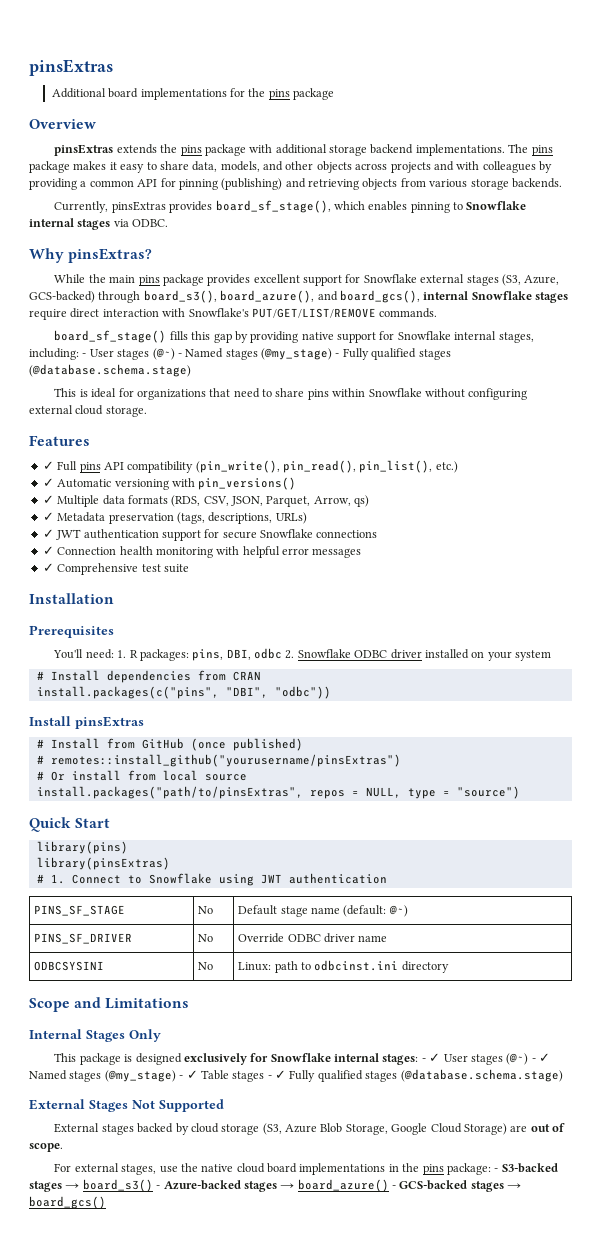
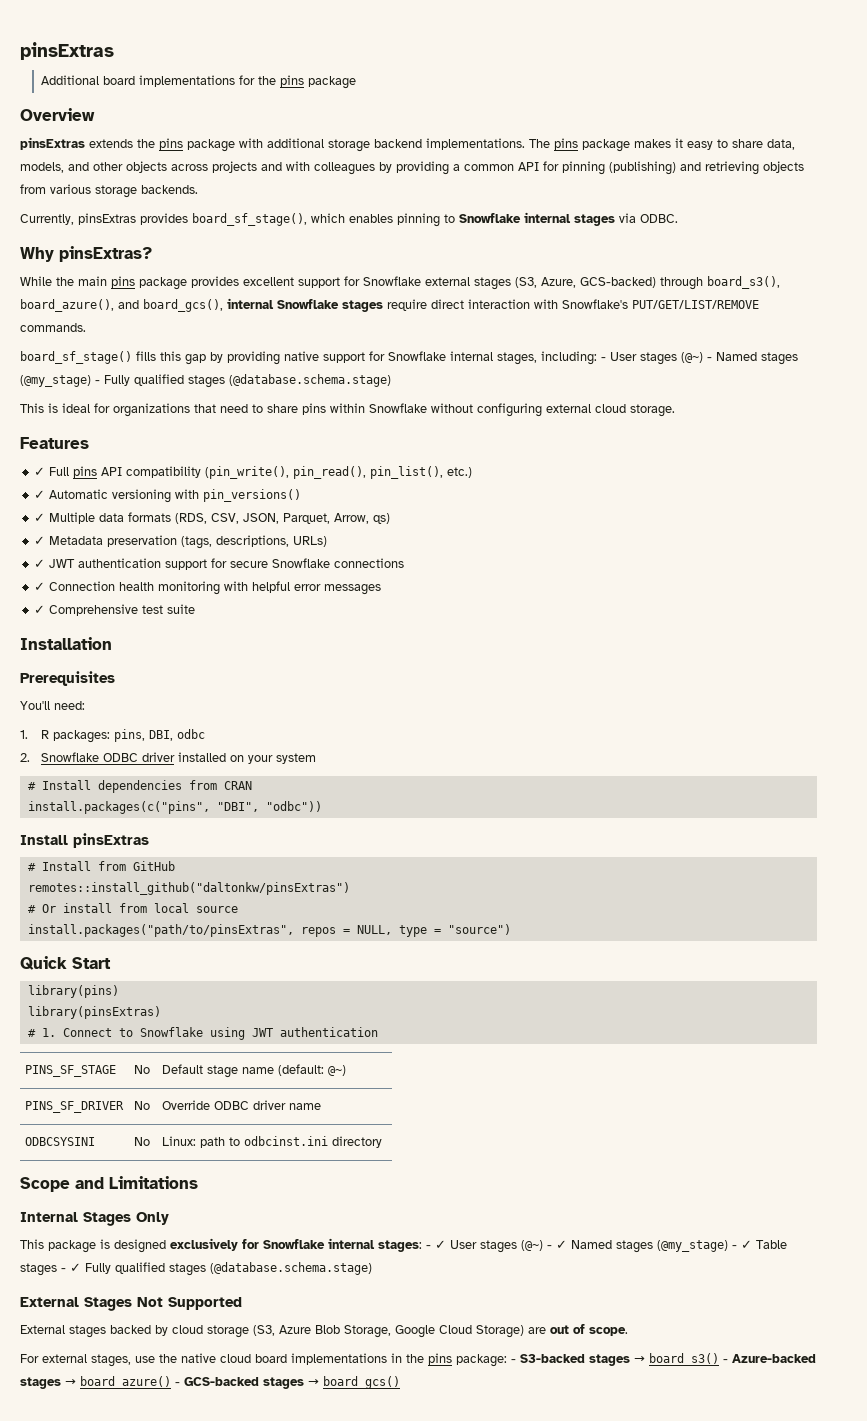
(114, 654) none -> (85, 705) //
(283, 653) none -> (206, 734) //
[190,738,303,751] [36,754,401,767] (once published) // # remotes::install_github("yourusername/pinsExtras") -> [27,882,350,895] // remotes::install_github("daltonkw/pinsExtras")

